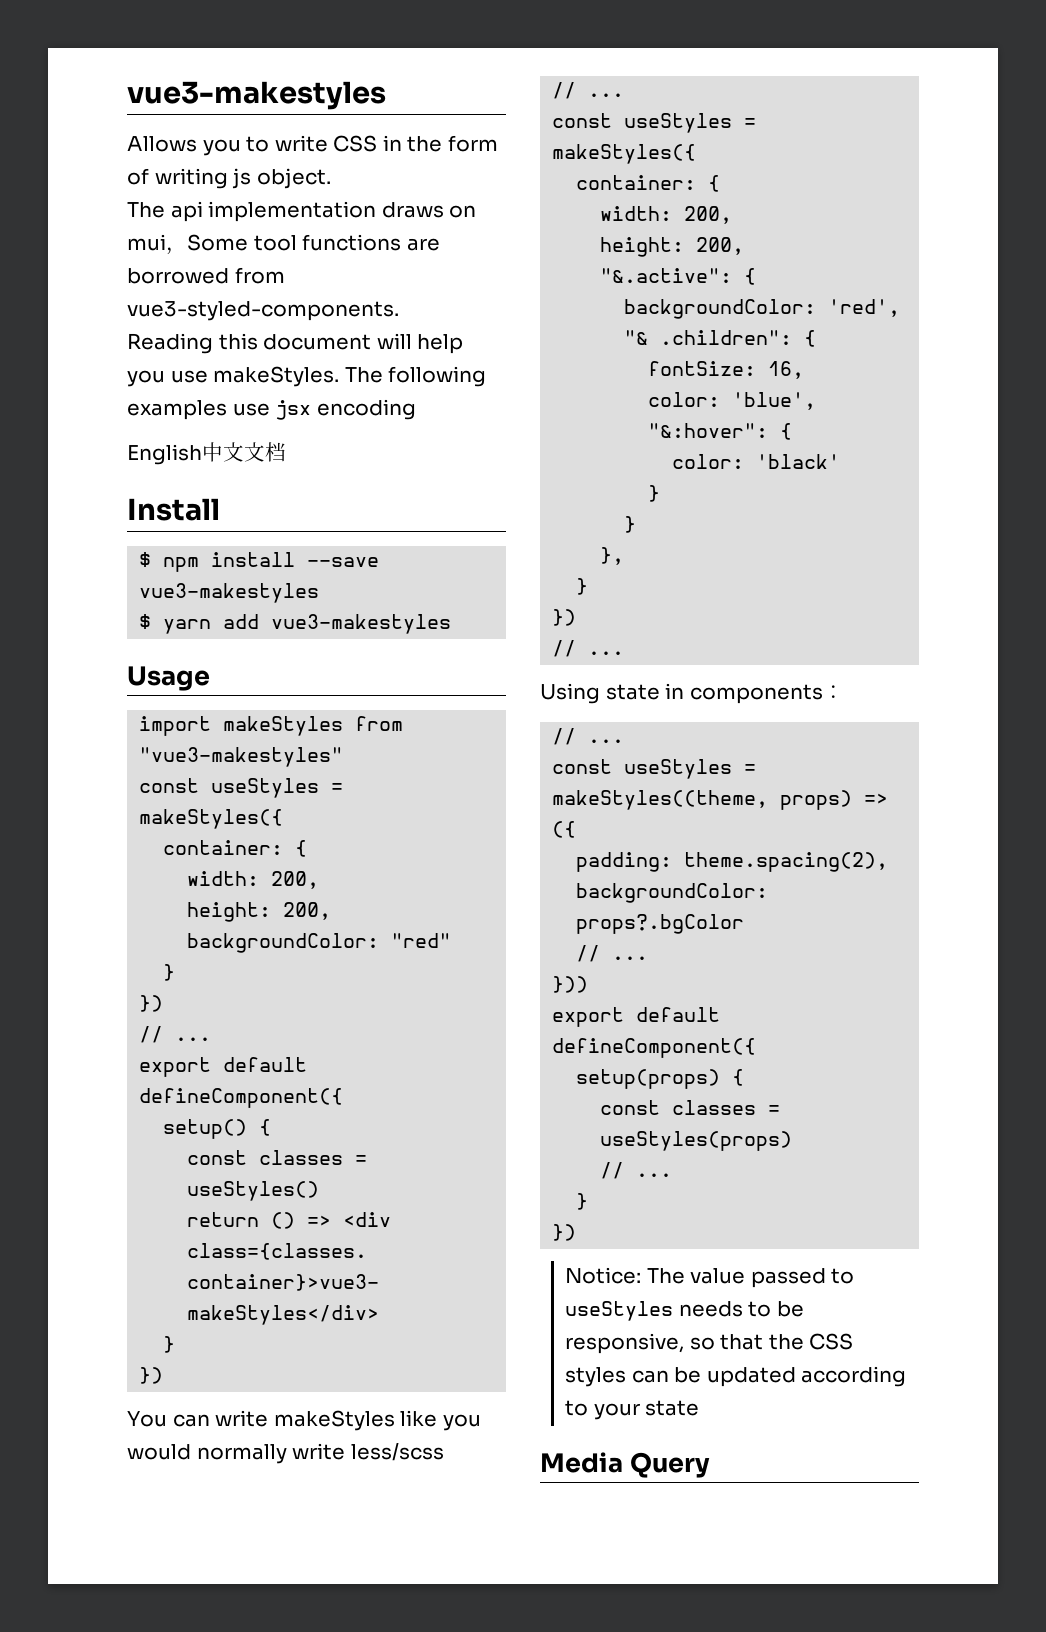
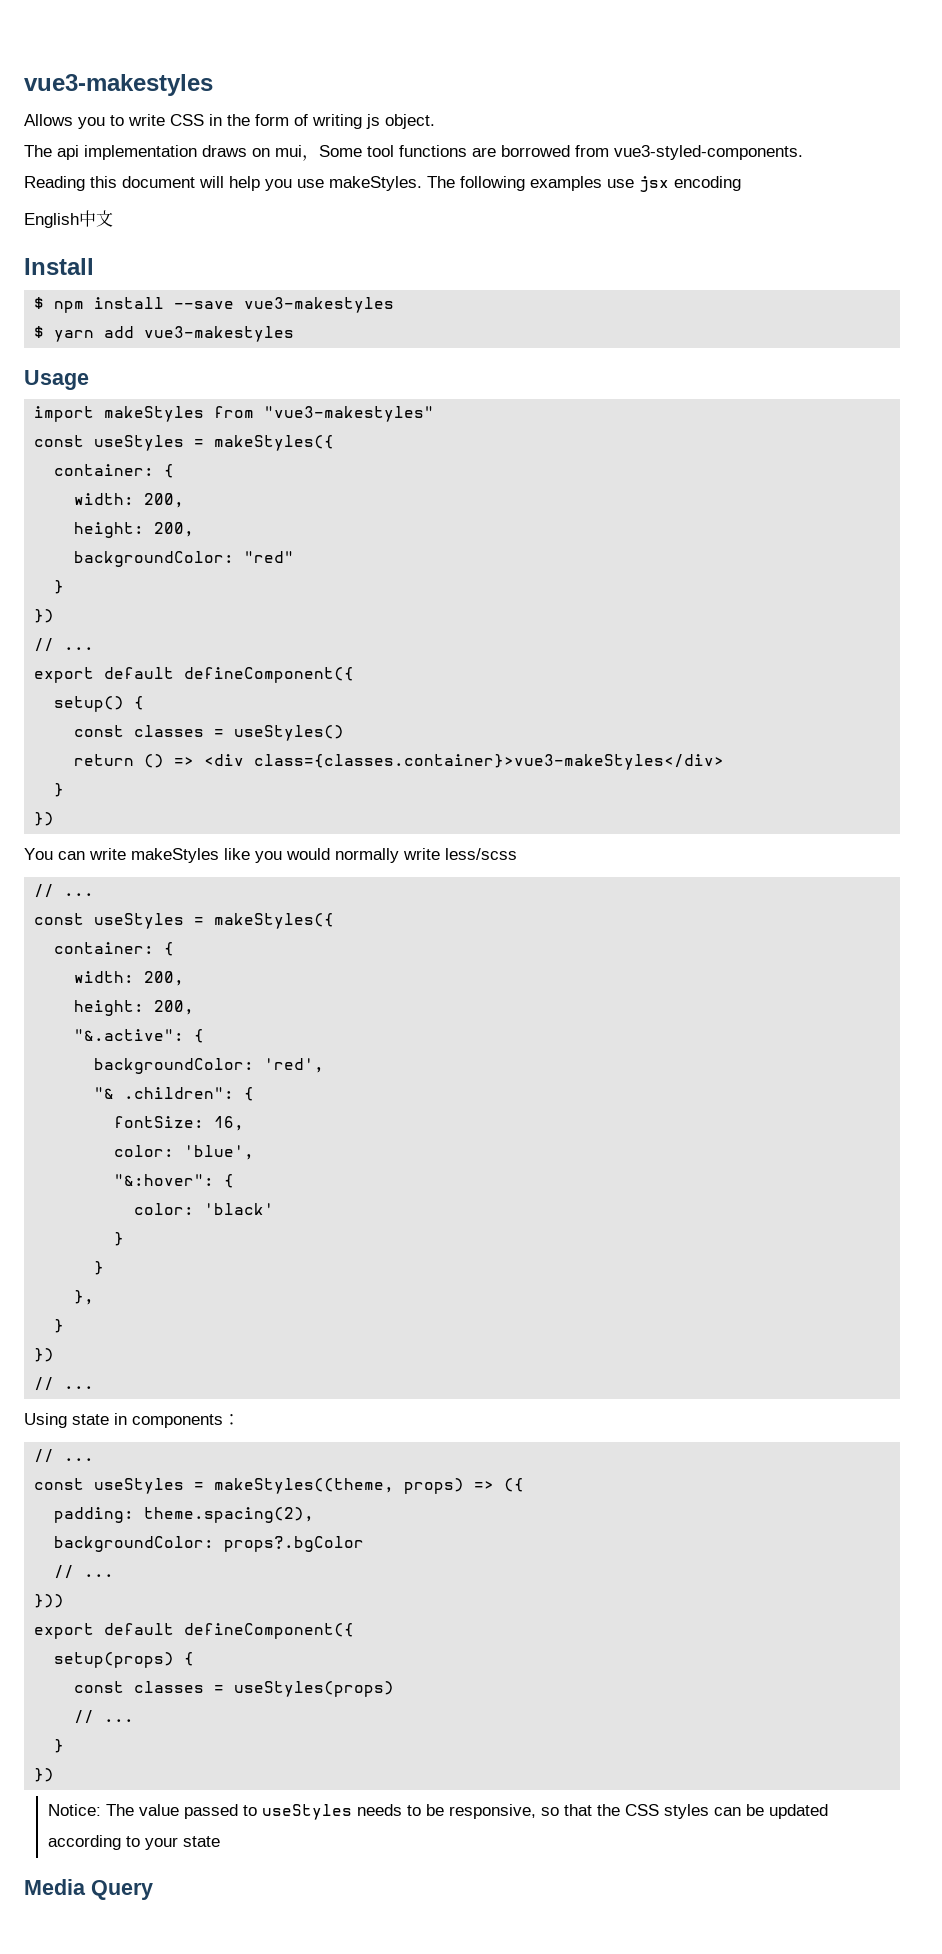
[244,442,286,462] 文档 -> (113, 218) none

